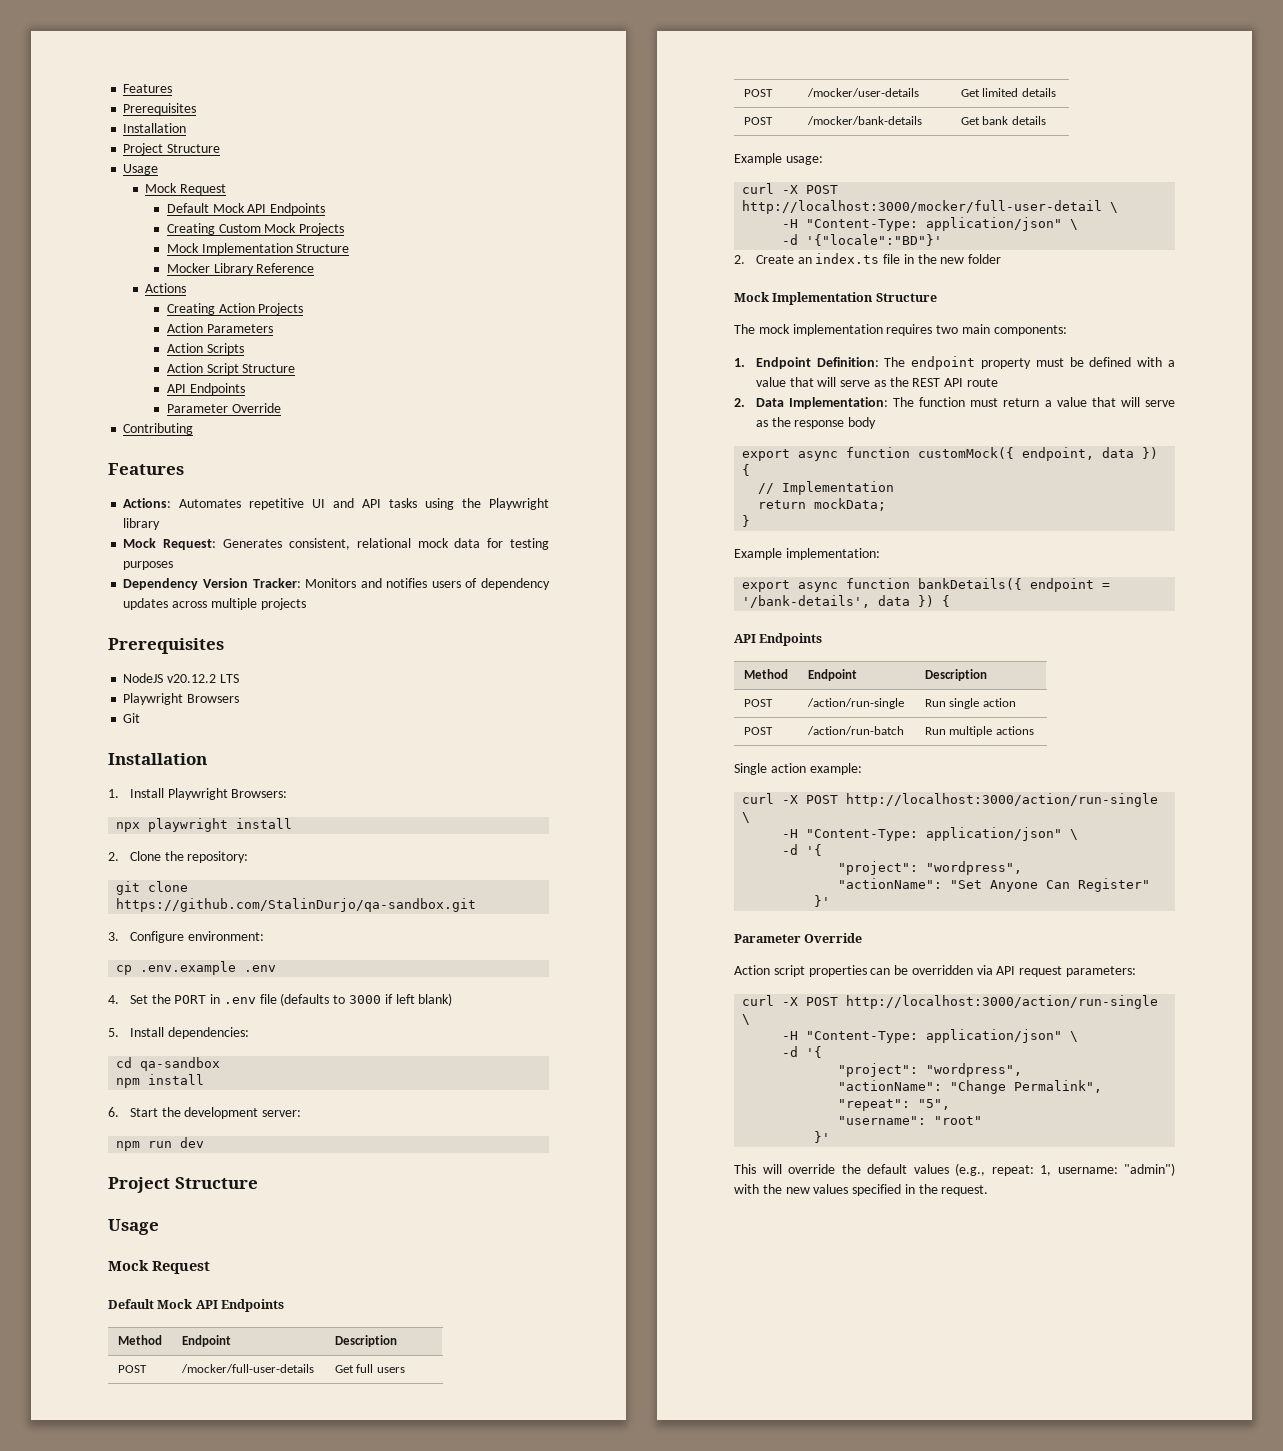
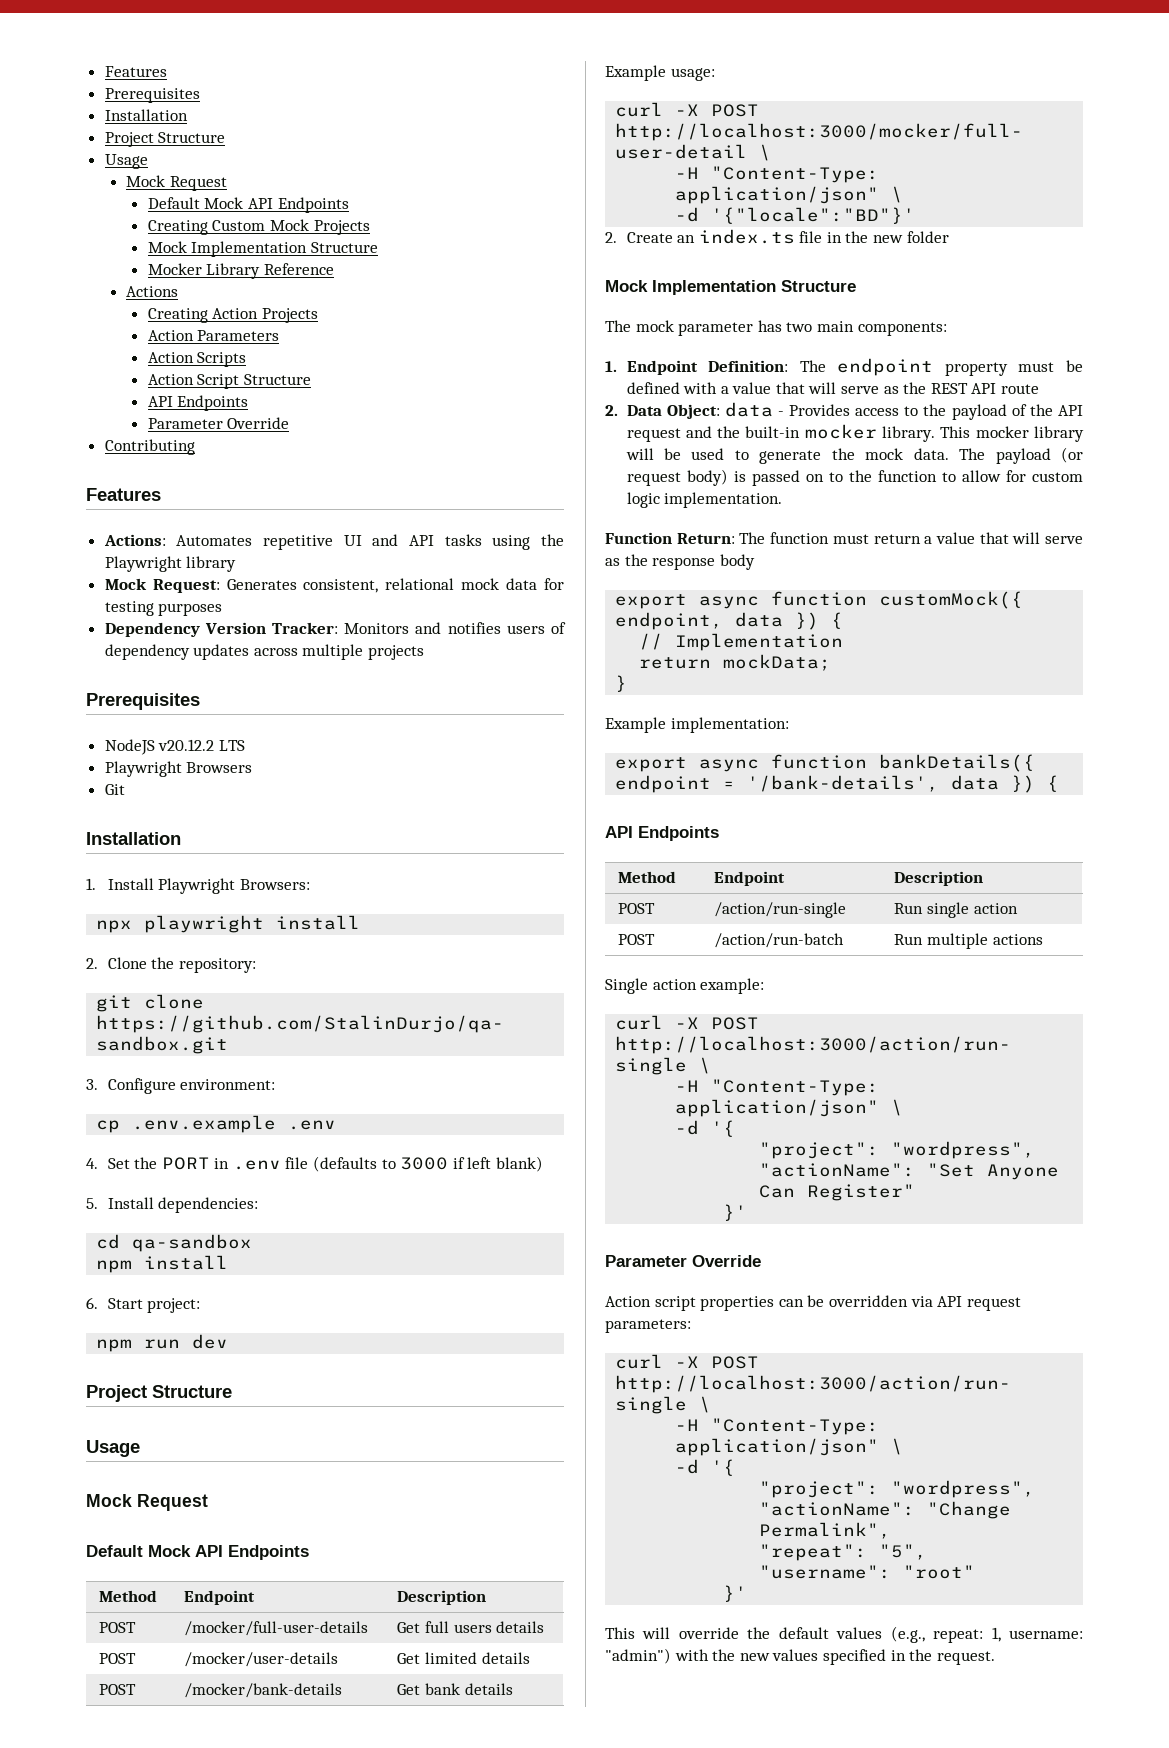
[161,1107,302,1119] the development server: -> [147,1298,201,1313] project:
(405, 1370) none -> [496,1621,545,1633] details
[792,324,933,336] implementation requires -> [678,320,782,336] parameter has
[788,397,888,409] Implementation: -> [666,402,1083,420] [626,424,1084,442] [625,447,1083,464] [626,469,1083,486] [626,492,783,508] [605,532,735,544] Object: data - Provides access to the payload of the API request and the built-in mocker library. This mocker library will be used to generate the mock data. The payload (or request body) is passed on to the function to allow for custom logic implementation. // Function Return:

